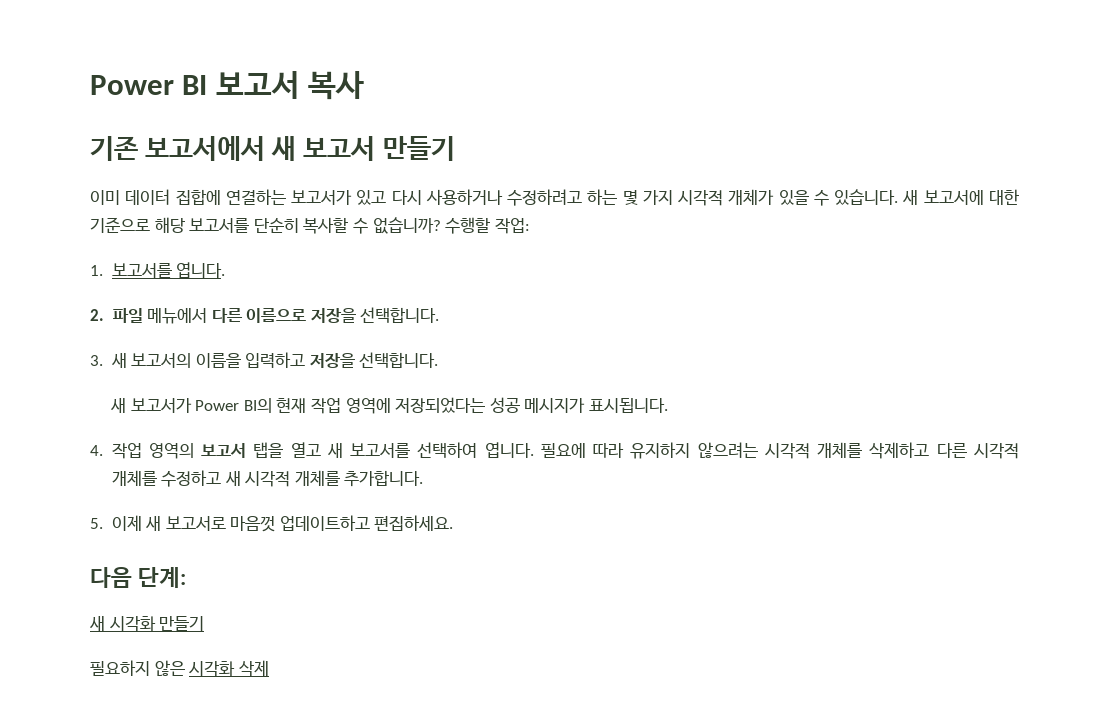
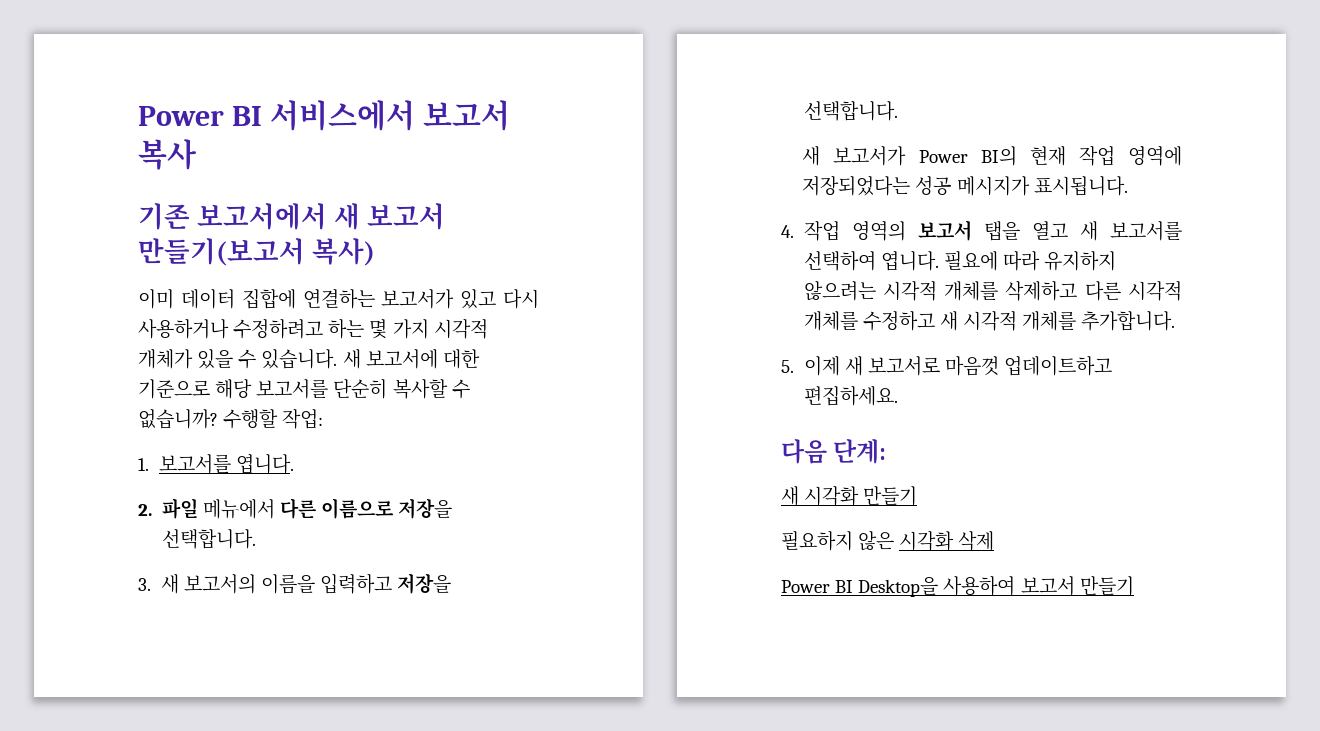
[90,75,208,95] Power BI -> [138,100,416,131] Power BI 서비스에서
[382,136,455,161] 만들기 -> [138,238,376,266] 만들기(보고서 복사)
(269, 668) none -> [781,576,1134,597] // Power BI Desktop을 사용하여 보고서 만들기

